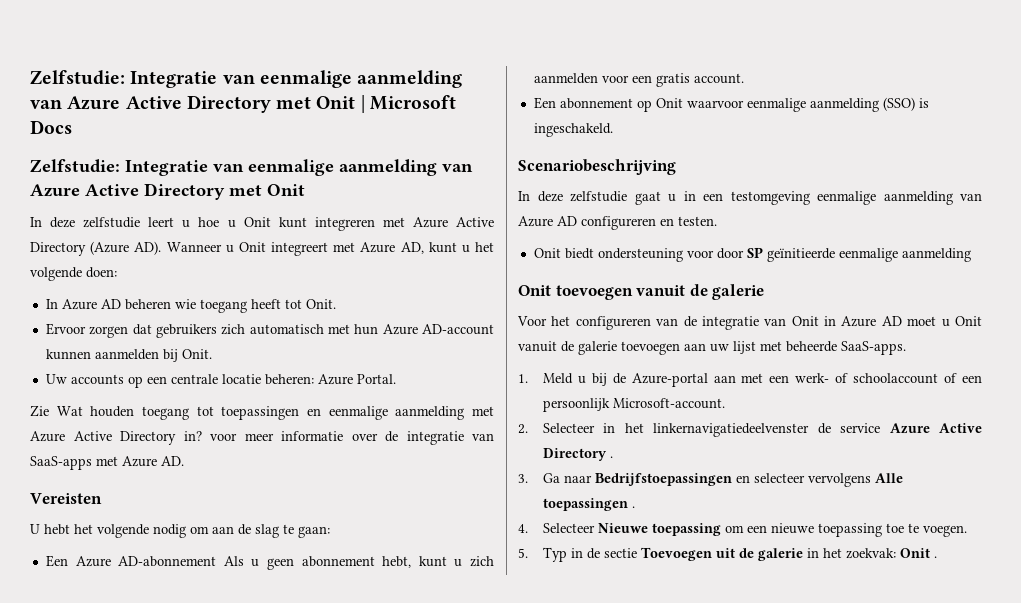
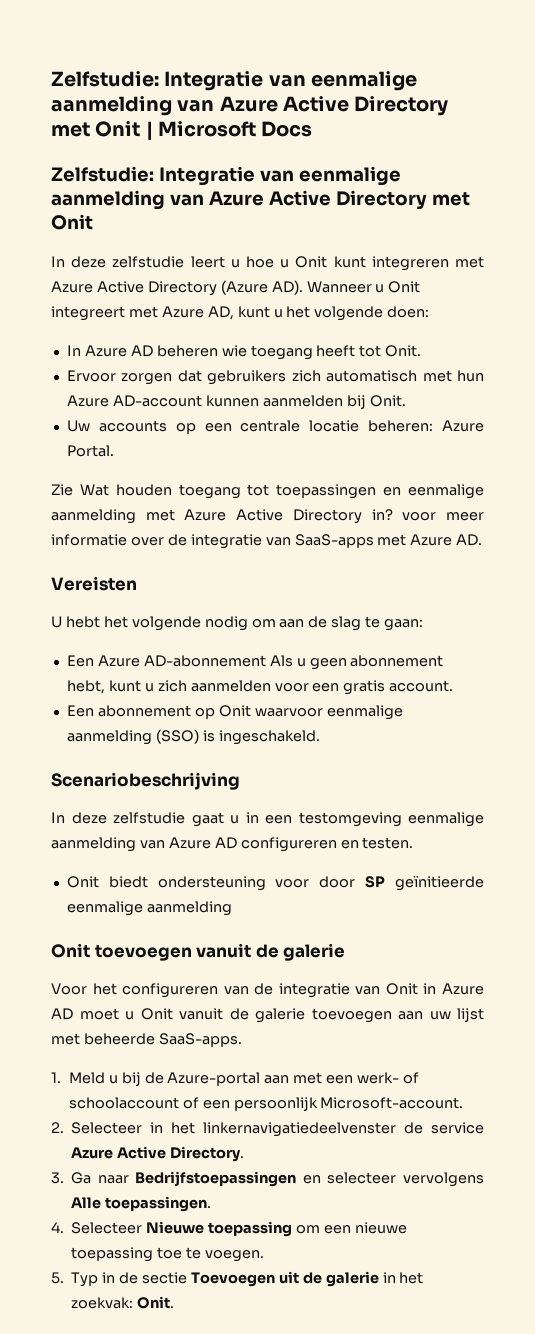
[542,448,613,461] Directory . -> [170,1146,245,1162] Directory.
[542,498,635,511] toepassingen . -> [105,1196,212,1212] toepassingen.
[899,548,937,558] Onit . -> [137,1296,175,1309] Onit.

